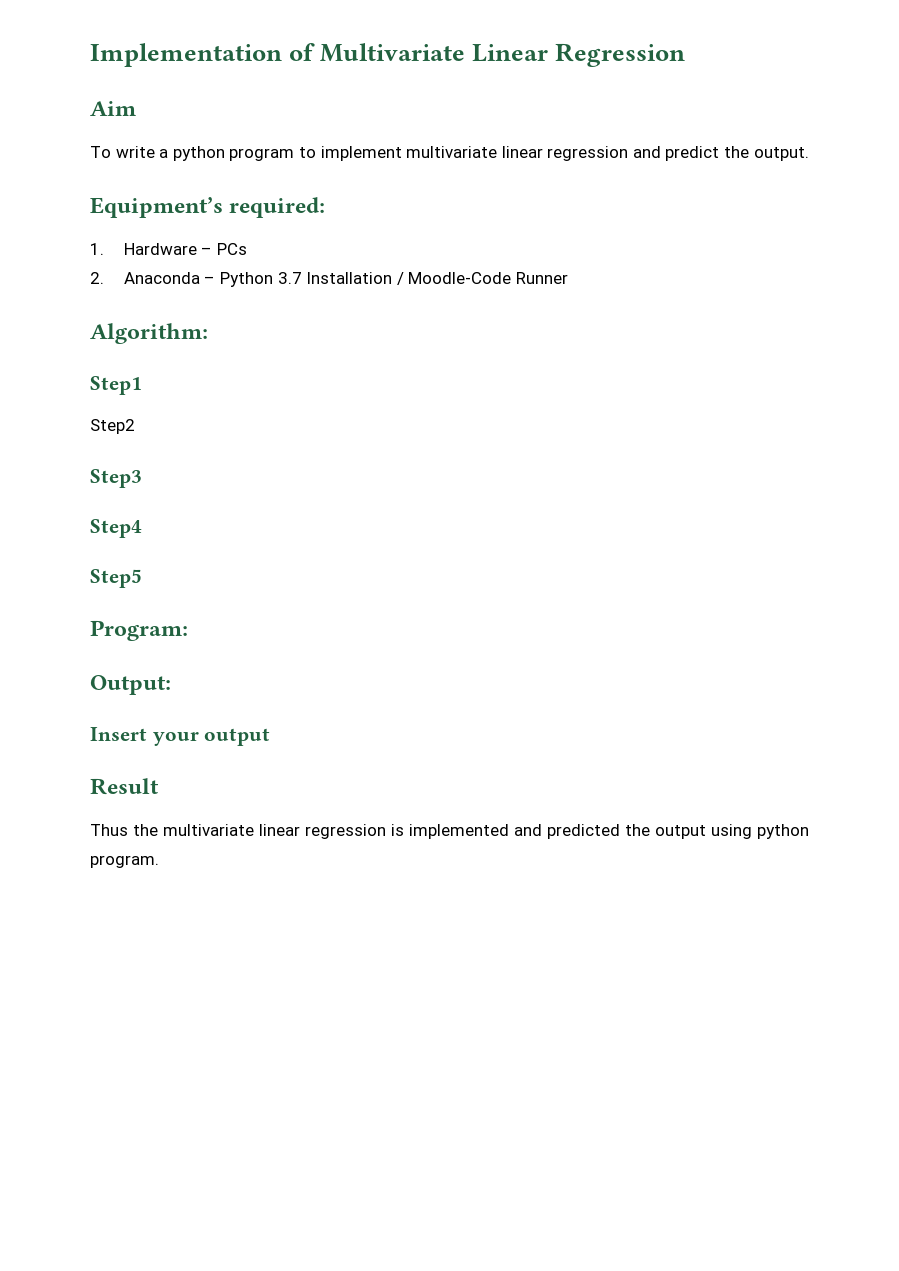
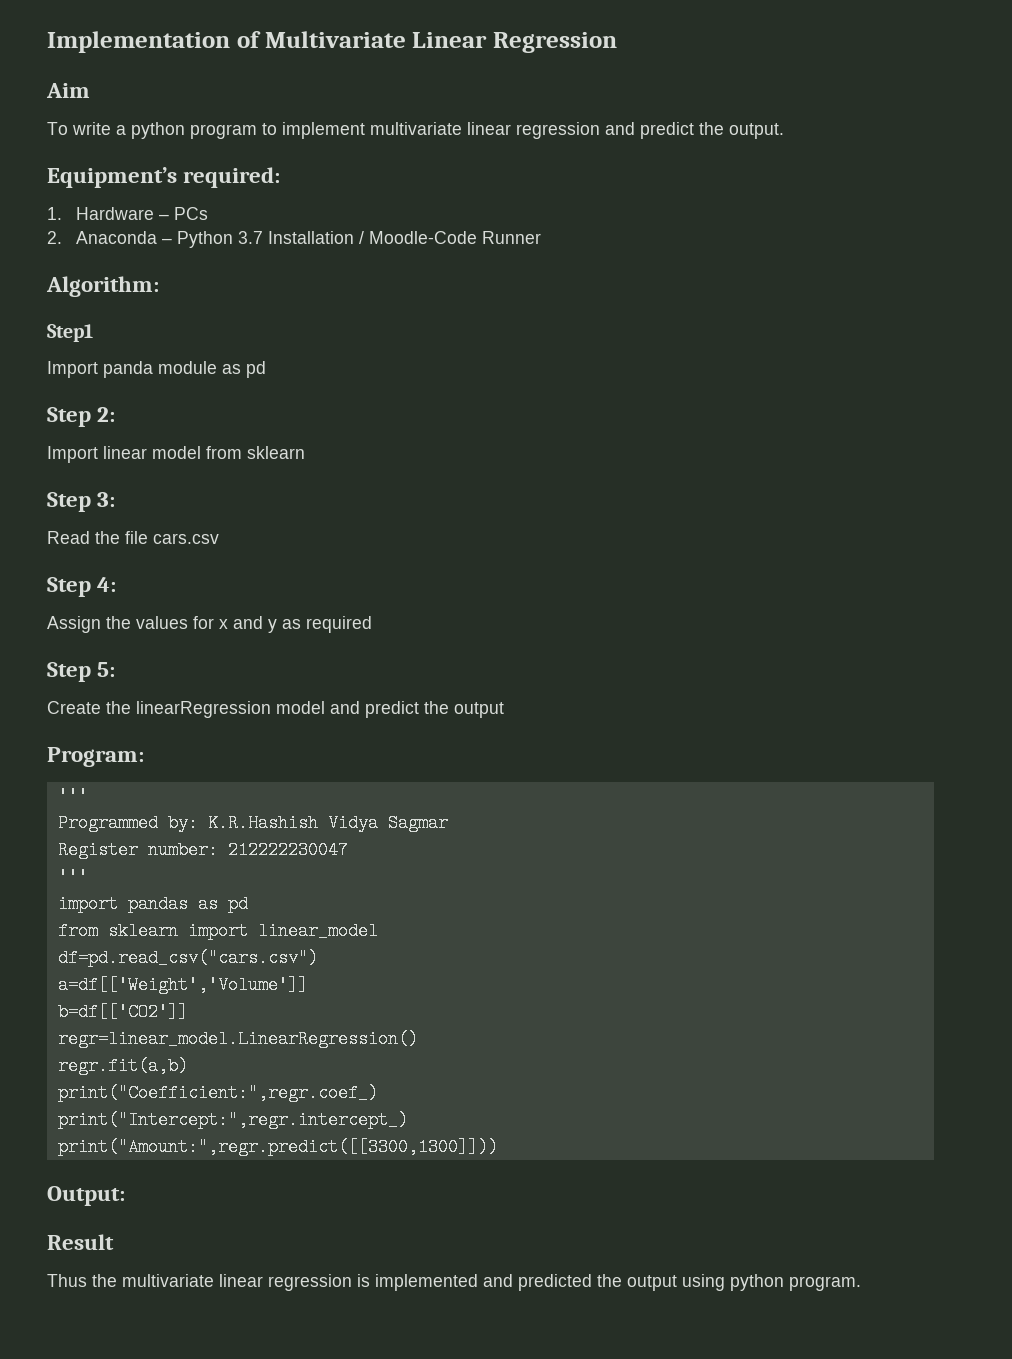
[90,419,135,434] [90,469,142,488] [90,519,142,538] [90,569,142,588] [90,620,188,641] [90,675,171,695] [90,727,271,746] Step2 // Step3 // Step4 // Step5 // Program: // Output: // Insert your output -> [47,361,266,378] [47,407,116,427] [47,446,305,463] [47,492,116,512] [47,531,219,544] [47,577,117,597] [47,616,372,633] [47,662,116,682] [47,701,504,718] [47,747,144,767] [57,787,88,805] [57,814,448,832] [57,841,348,859] [57,868,88,886] [57,895,248,913] [57,922,378,940] [57,949,318,967] [57,976,308,994] [57,1003,188,1021] [57,1030,418,1048] [57,1057,188,1075] [57,1084,378,1102] [57,1111,408,1129] [57,1138,498,1156] [47,1186,125,1206] Import panda module as pd // Step 2: // Import linear model from sklearn // Step 3: // Read the file cars.csv // Step 4: // Assign the values for x and y as required // Step 5: // Create the linearRegression model and predict the output // Program: // ''' // Programmed by: K.R.Hashish Vidya Sagmar // Register number: 212222230047 // ''' // import pandas as pd // from sklearn import linear_model // df=pd.read_csv("cars.csv") // a=df[['Weight','Volume']] // b=df[['CO2']] // regr=linear_model.LinearRegression() // regr.fit(a,b) // print("Coefficient:",regr.coef_) // print("Intercept:",regr.intercept_) // print("Amount:",regr.predict([[3300,1300]])) // Output:

